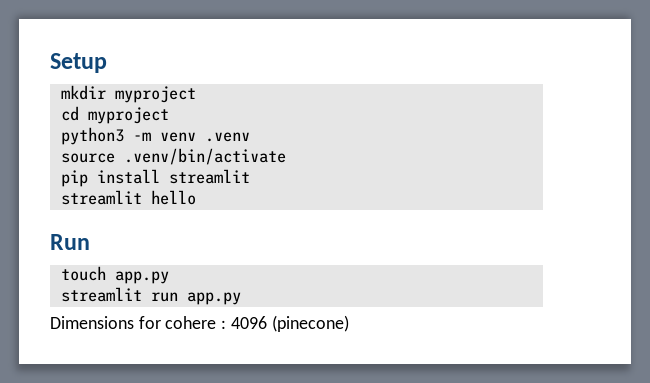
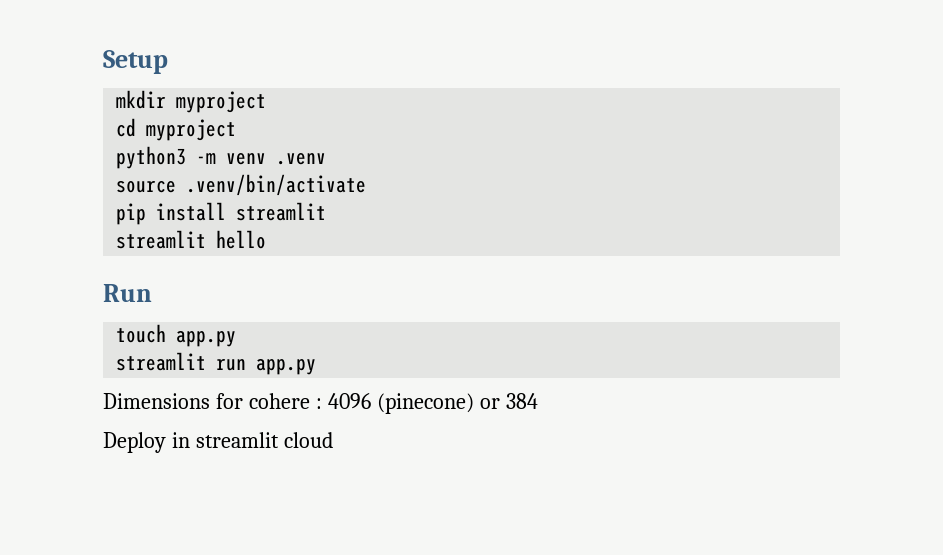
(349, 323) none -> [479,393,538,409] [103,432,333,453] or 384 // Deploy in streamlit cloud

